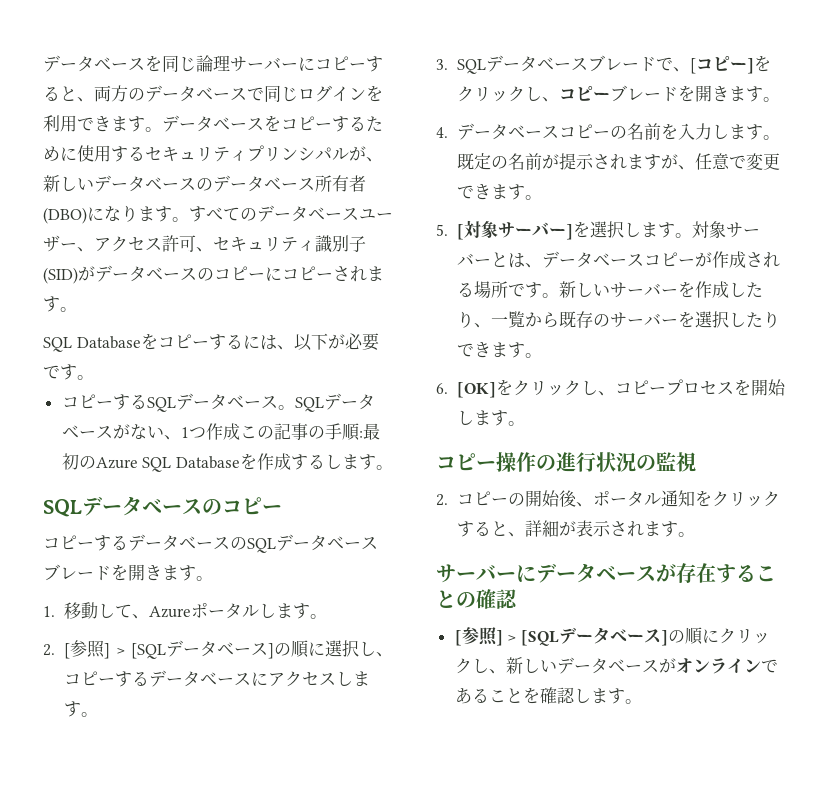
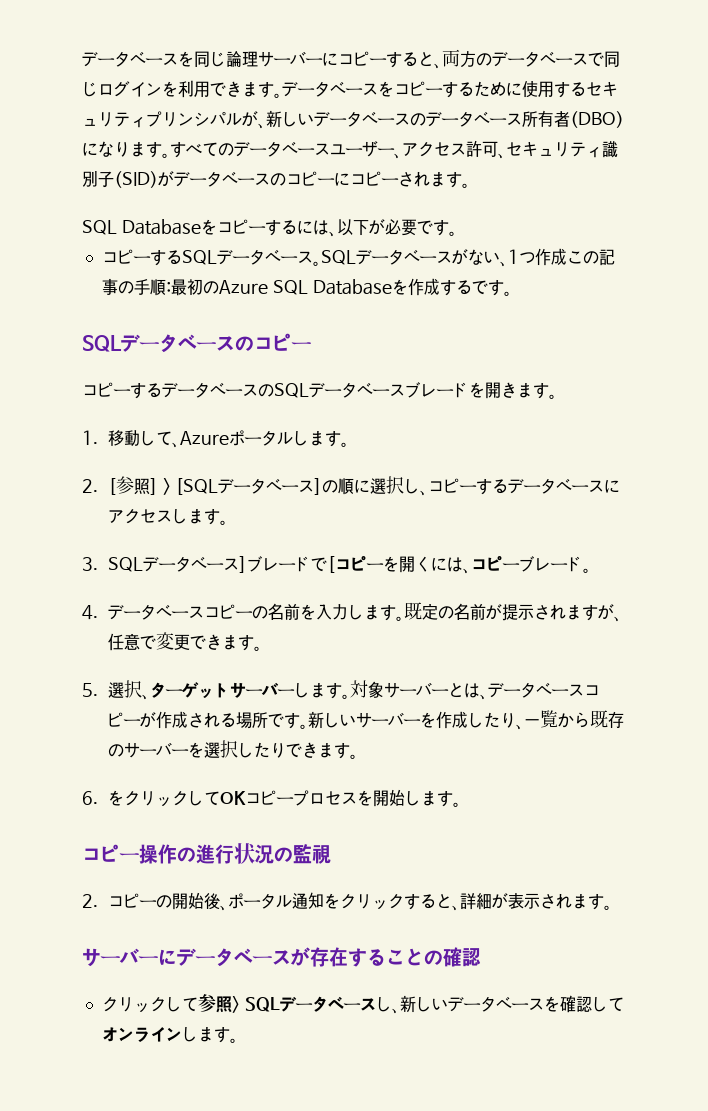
[324,454,359,469] しま -> [471,280,488,295] で
(588, 64) none -> [238,556,247,573] ]
[672,67,690,72] 、 -> (327, 564) none
[746,55,771,74] [456,86,542,102] ]をクリックし -> [382,556,463,573] を開くには
[677,85,763,102] を開きます -> (583, 564) none
[456,220,624,240] [対象サーバー]を選択 -> [107,680,295,700] 選択、ターゲットサーバー
[456,379,615,398] [OK]をクリックし、 -> [107,790,246,807] をクリックしてOK
[454,627,770,646] [454,658,472,674] [参照] > [SQLデータベース]の順にクリック -> [101,994,376,1013] クリックして参照> SQLデータベース
[658,658,778,674] [454,687,575,704] がオンラインであることを確認 -> [543,995,624,1013] [101,1027,182,1043] を確認してオンライン

